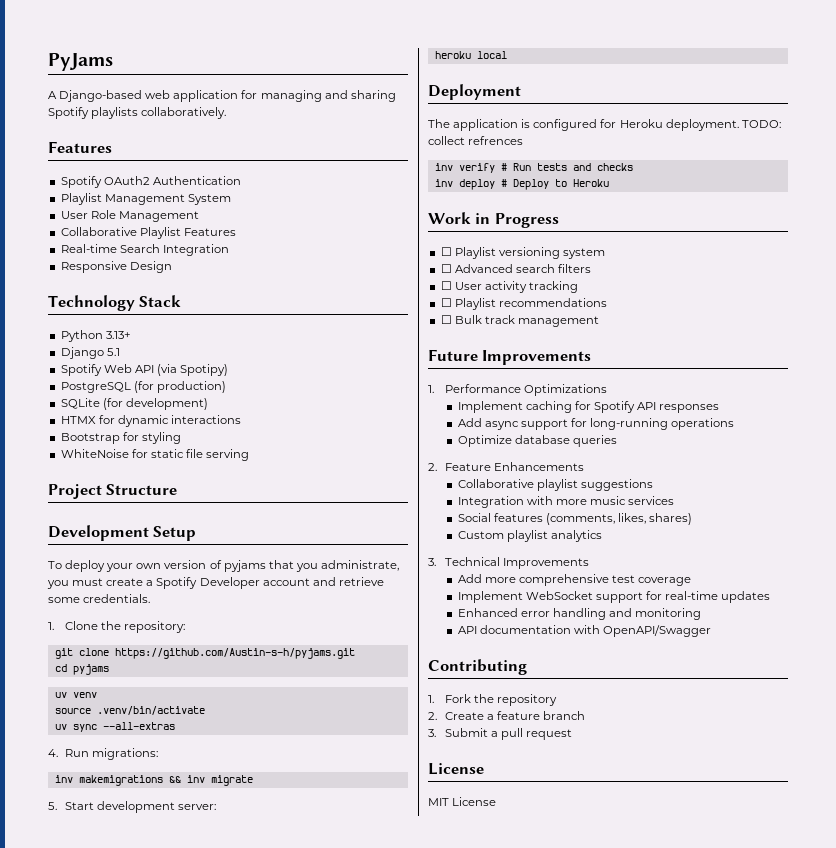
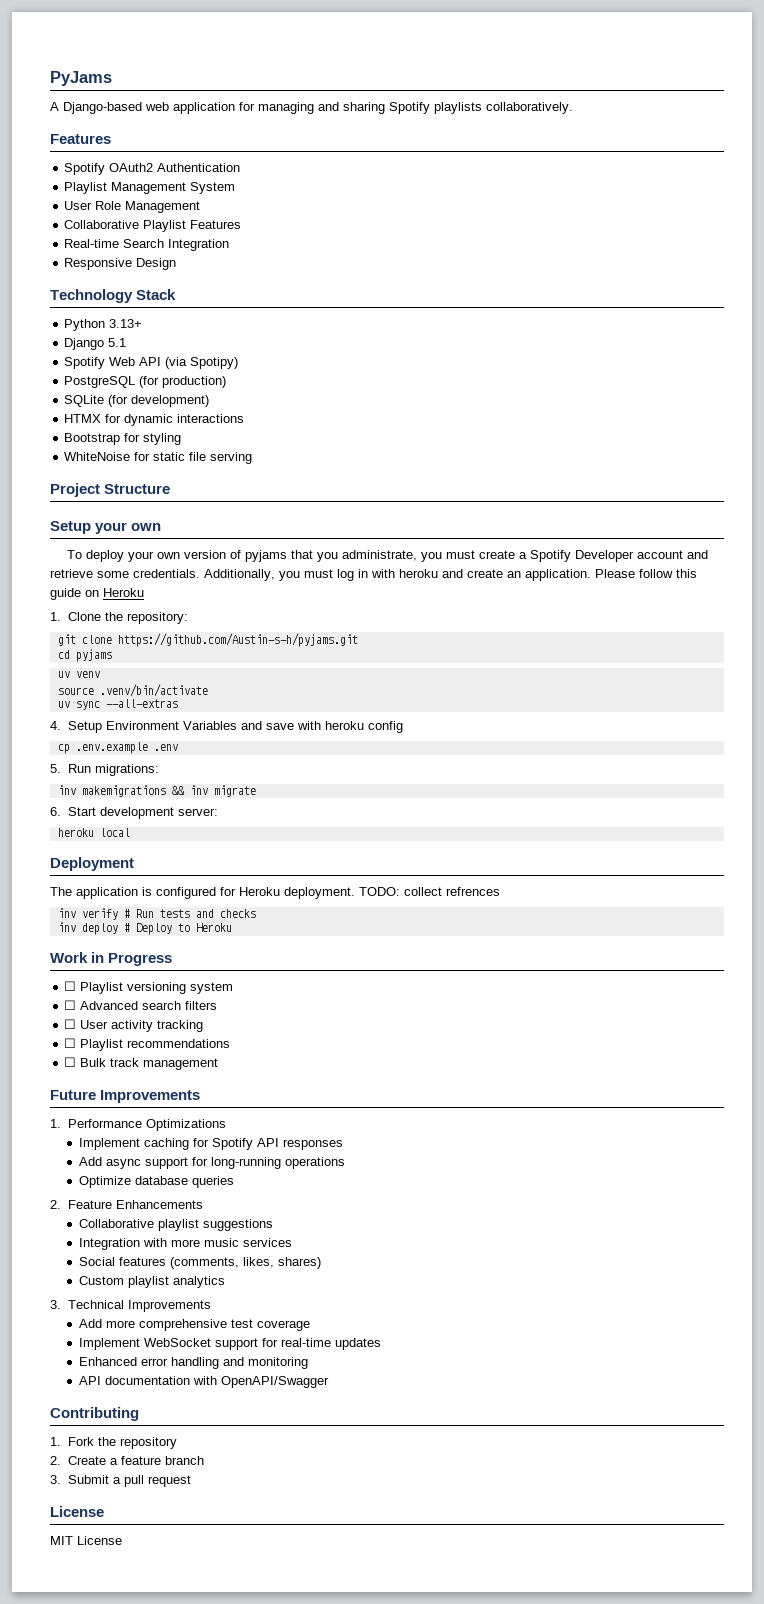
[48,525,197,541] Development Setup -> [50,521,162,534] Setup your own
(151, 598) none -> [204,569,697,581] [50,588,144,600] Additionally, you must log in with heroku and create an application. Please follow this guide on Heroku
(58, 753) none -> [67,721,403,733] [57,742,178,754] [50,764,61,773] Setup Environment Variables and save with heroku config // cp .env.example .env // 5.
[48,802,57,810] 5. -> [50,807,61,816] 6.

